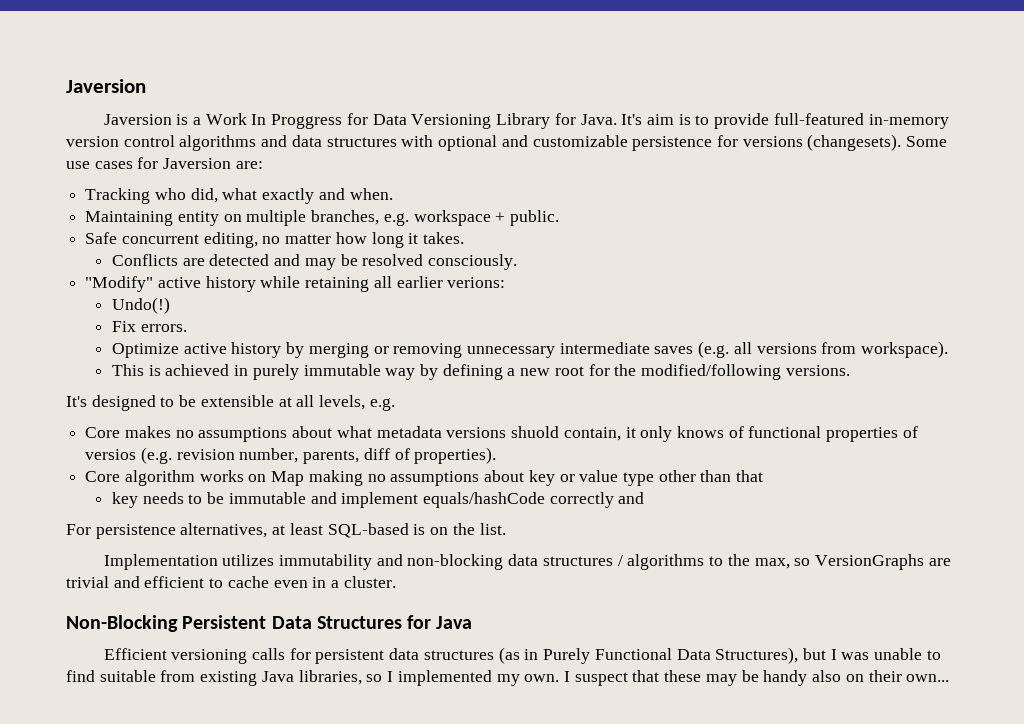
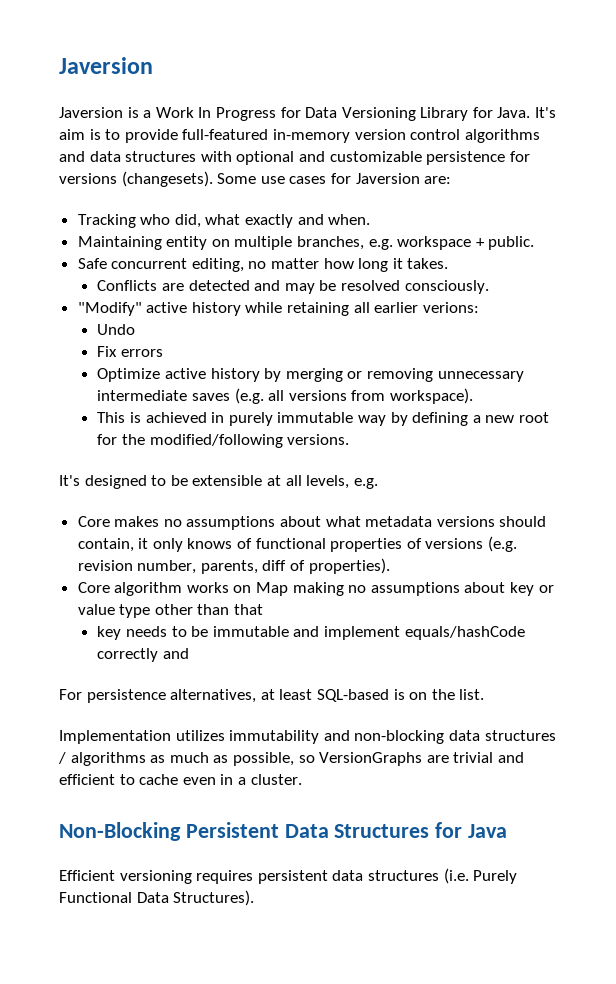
[271,114,343,129] Proggress -> [215,107,276,121] Progress
[111,297,170,314] Undo(!) -> [97,324,136,335] Undo
[140,324,187,332] errors. -> [120,349,163,357] errors
[511,426,560,438] shuold -> [499,516,547,527] should
[85,449,137,460] versios -> [425,538,484,549] versions
[709,554,790,569] to the max, -> [150,752,294,766] as much as possible,
[252,648,311,660] calls for -> [196,870,254,884] requires
[498,647,539,664] (as in -> [443,868,469,884] (i.e.
[715,647,941,664] [66,670,950,686] Structures), but I was unable to find suitable from existing Java libraries, so I implemented my own. I suspect that these may be handy also on their own... -> [173,890,255,906] Structures).

